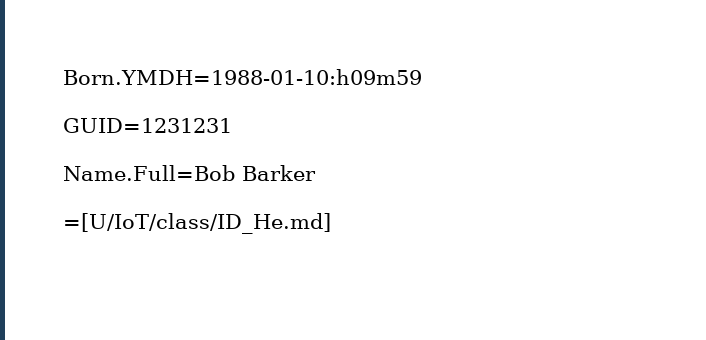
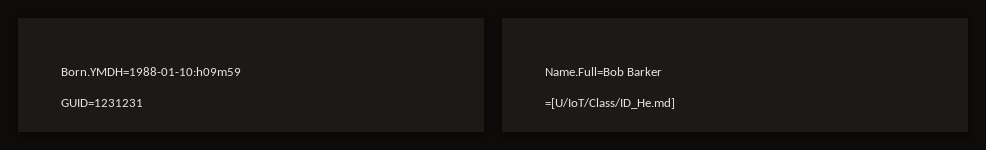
[63,213,331,234] =[U/IoT/class/ID_He.md] -> [545,98,675,109] =[U/IoT/Class/ID_He.md]

